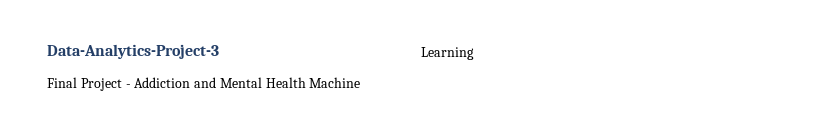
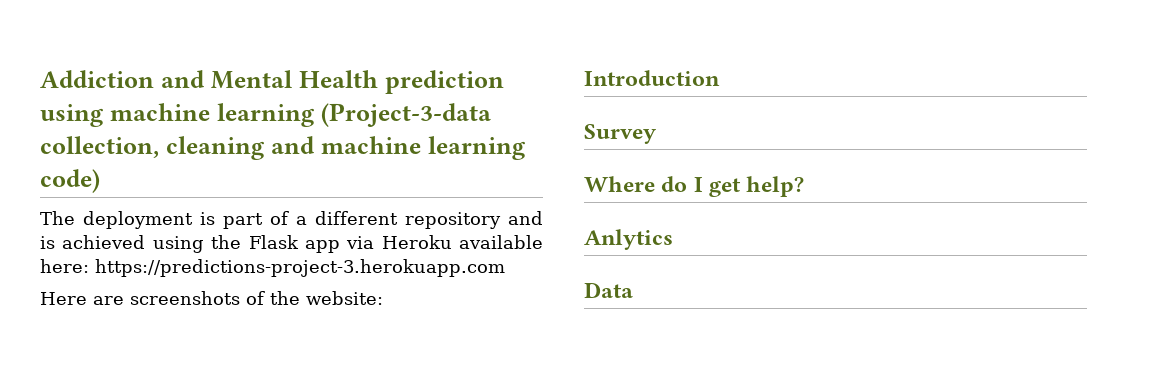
[47,44,219,59] [47,77,361,91] [421,47,474,60] Data-Analytics-Project-3 // Final Project - Addiction and Mental Health Machine Learning -> [40,70,504,94] [40,103,491,127] [40,136,526,160] [40,169,100,193] [40,211,543,229] [40,235,543,253] [40,259,505,277] [40,291,383,305] [584,70,720,86] [584,124,657,144] [584,176,805,197] [584,229,673,250] [584,282,633,298] Addiction and Mental Health prediction using machine learning (Project-3-data collection, cleaning and machine learning code) // The deployment is part of a different repository and is achieved using the Flask app via Heroku available here: https://predictions-project-3.herokuapp.com // Here are screenshots of the website: // Introduction // Survey // Where do I get help? // Anlytics // Data

